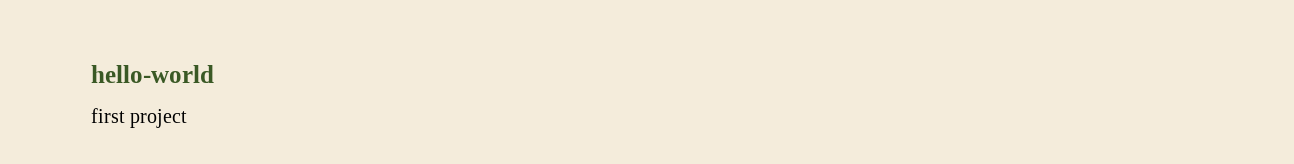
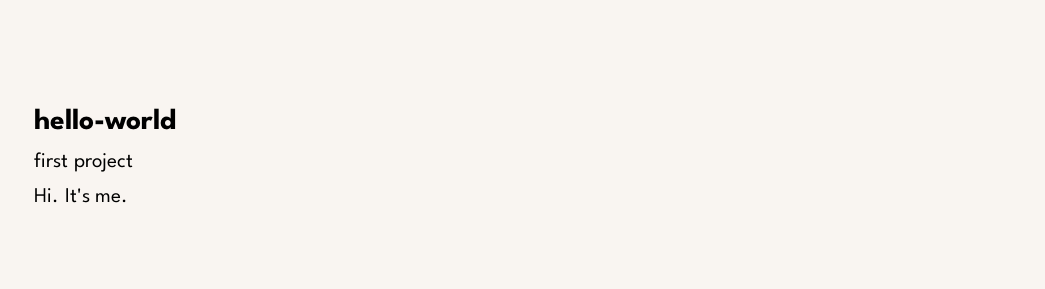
(188, 118) none -> [34,188,129,203] // Hi. It's me.

